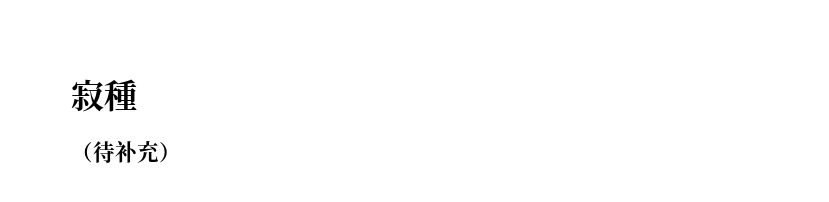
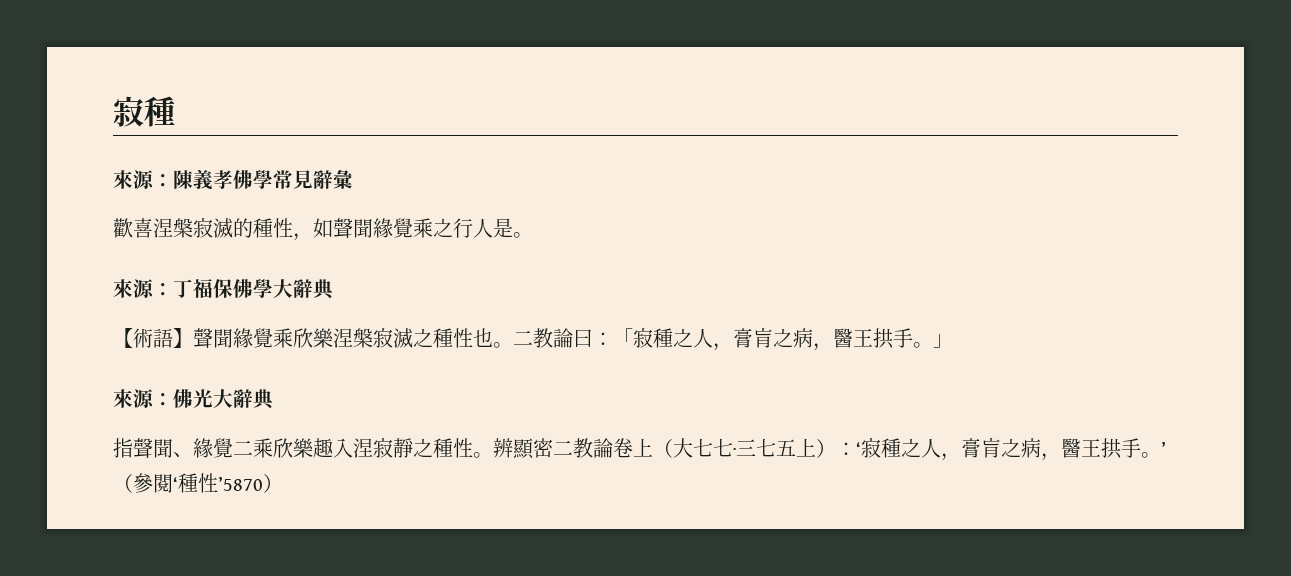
[71,141,159,163] （待补充 -> [113,169,353,190] [113,218,533,241] [113,279,335,300] [113,328,953,351] [113,389,275,410] [113,438,1166,461] [113,473,263,493] 來源：陳義孝佛學常見辭彙 // 歡喜涅槃寂滅的種性，如聲聞緣覺乘之行人是。 // 來源：丁福保佛學大辭典 // 【術語】聲聞緣覺乘欣樂涅槃寂滅之種性也。二教論曰：「寂種之人，膏肓之病，醫王拱手。」 // 來源：佛光大辭典 // 指聲聞、緣覺二乘欣樂趣入涅寂靜之種性。辨顯密二教論卷上（大七七·三七五上）：‘寂種之人，膏肓之病，醫王拱手。’（參閱‘種性’5870

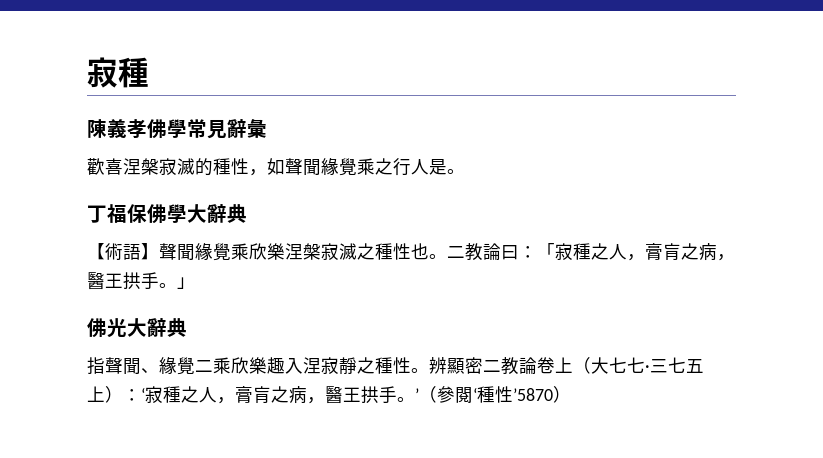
[113,170,173,189] 來源： -> (149, 72) none
[113,279,173,298] 來源： -> (465, 171) none
[113,389,173,408] 來源： -> (195, 283) none

